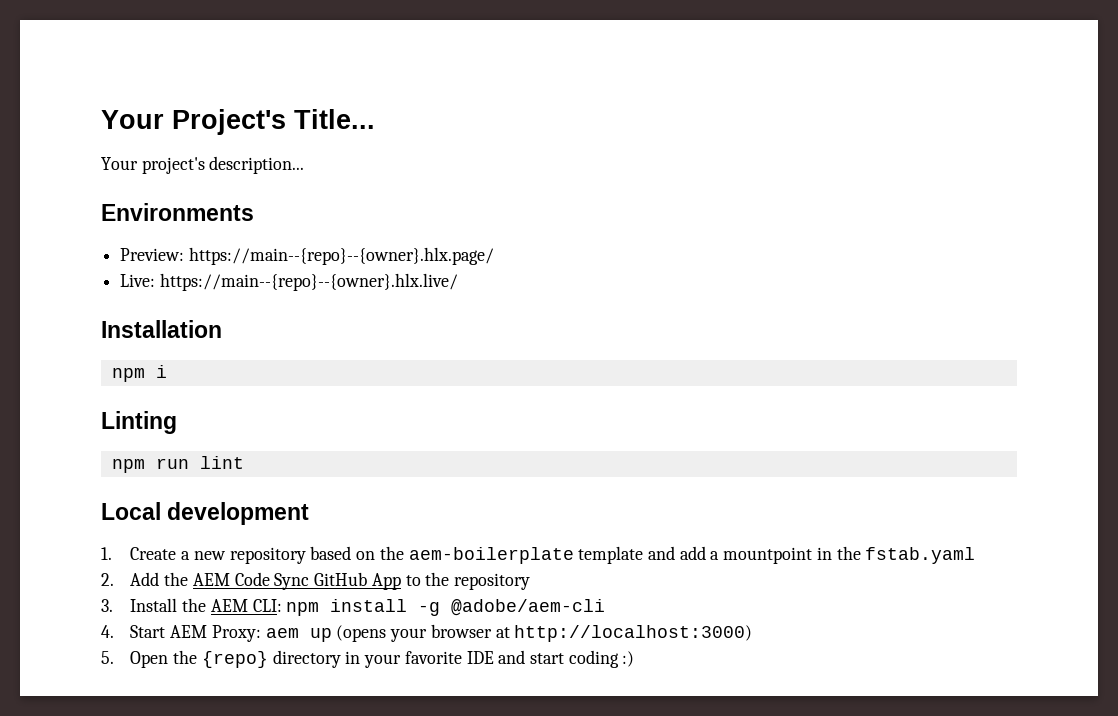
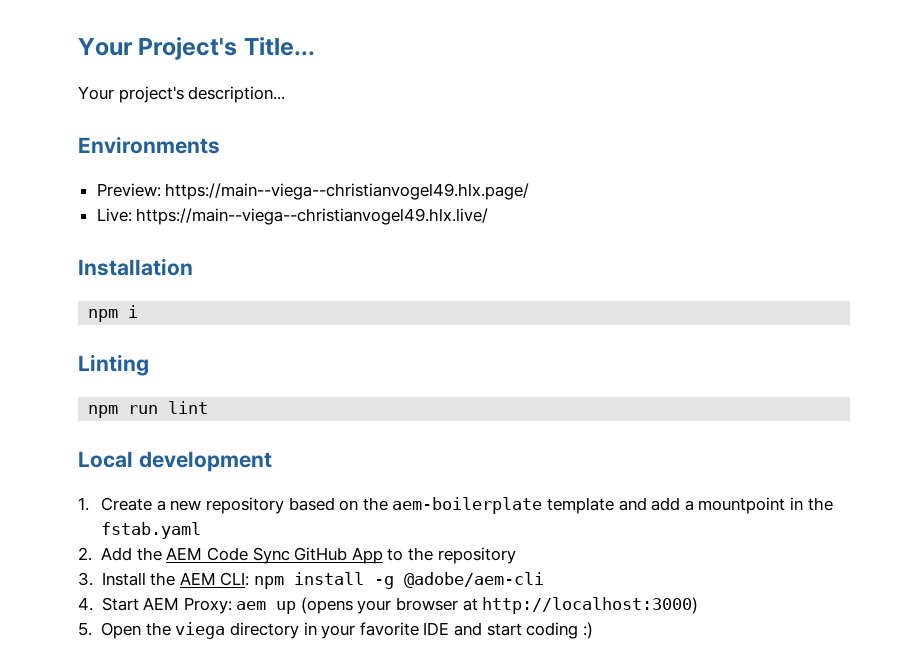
[188,247,494,265] https://main--{repo}--{owner}.hlx.page/ -> [165,183,530,200] https://main--viega--christianvogel49.hlx.page/
[159,273,458,291] https://main--{repo}--{owner}.hlx.live/ -> [136,208,489,225] https://main--viega--christianvogel49.hlx.live/
[201,651,268,668] {repo} -> [175,622,226,639] viega

